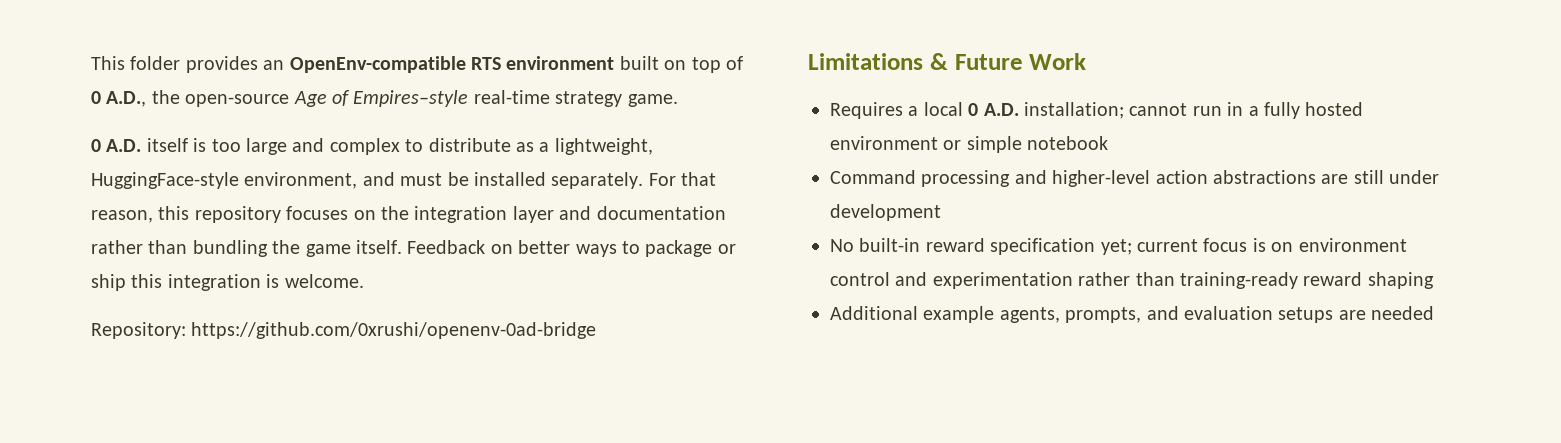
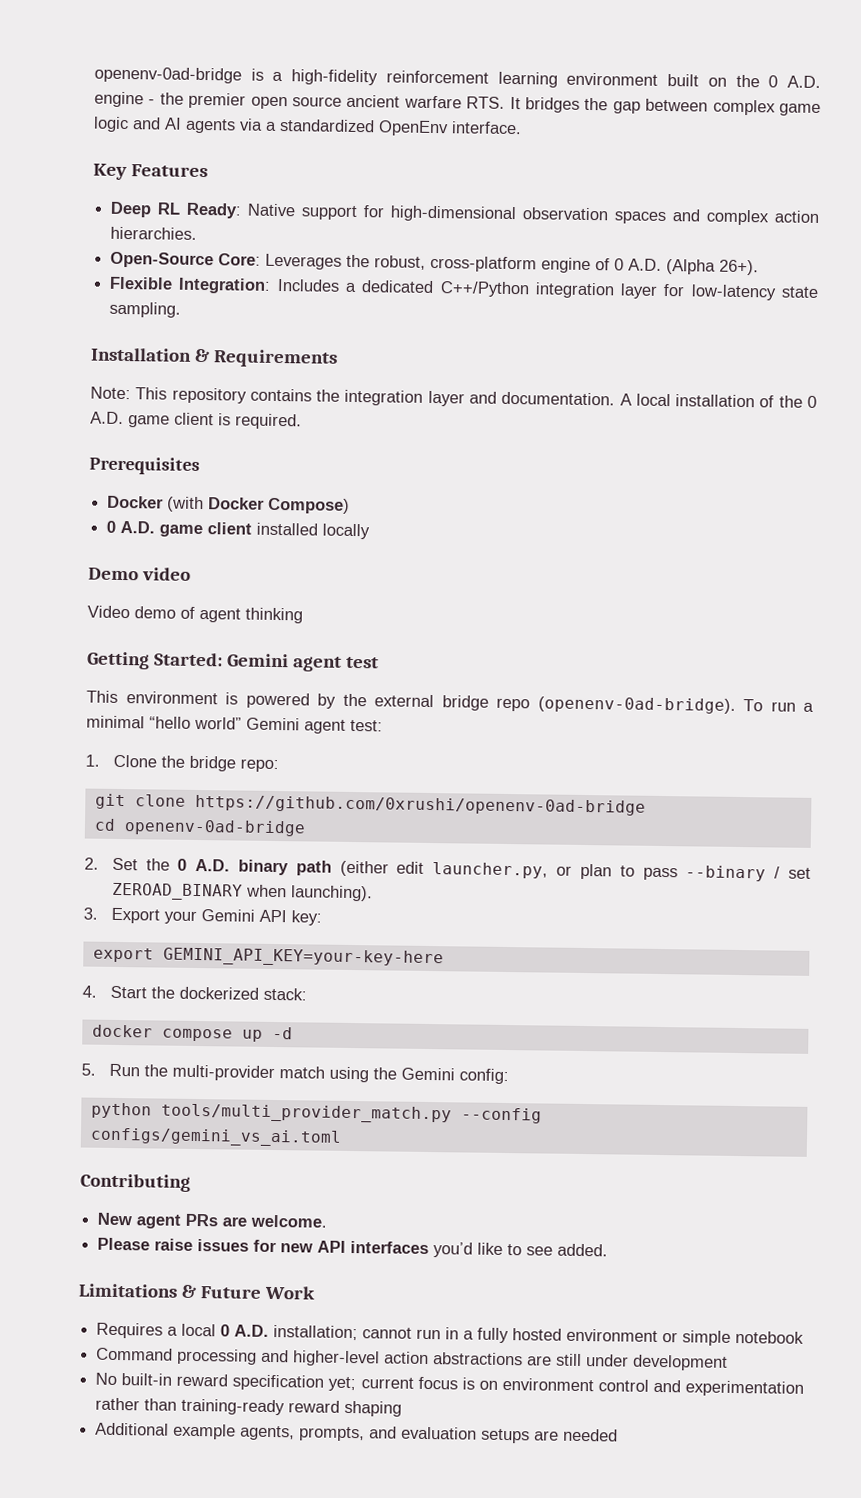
[91,56,743,73] [91,90,678,107] [91,138,653,155] [91,172,717,189] [91,206,726,223] [91,240,736,257] [91,274,364,291] [91,322,597,339] This folder provides an OpenEnv-compatible RTS environment built on top of 0 A.D., the open-source Age of Empires–style real-time strategy game. // 0 A.D. itself is too large and complex to distribute as a lightweight, HuggingFace-style environment, and must be installed separately. For that reason, this repository focuses on the integration layer and documentation rather than bundling the game itself. Feedback on better ways to package or ship this integration is welcome. // Repository: https://github.com/0xrushi/openenv-0ad-bridge -> [94,66,822,88] [94,91,821,116] [93,116,522,137] [93,163,208,181] [110,201,820,226] [110,226,198,240] [110,251,760,276] [109,276,818,301] [109,301,182,318] [90,347,338,368] [90,386,818,408] [90,411,302,430] [89,456,200,475] [107,495,351,514] [106,520,371,540] [88,567,191,581] [87,605,303,624] [87,651,379,672] [86,690,814,714] [86,715,383,734] [85,754,279,773] [94,793,646,816] [93,818,306,837] [84,857,812,882] [111,882,373,902] [83,907,322,926] [92,947,444,968] [82,985,307,1001] [91,1024,293,1042] [81,1063,509,1085] [90,1102,542,1124] [89,1127,342,1147] [80,1173,191,1192] [97,1212,328,1229] [97,1237,609,1258] openenv-0ad-bridge is a high-fidelity reinforcement learning environment built on the 0 A.D. engine - the premier open source ancient warfare RTS. It bridges the gap between complex game logic and AI agents via a standardized OpenEnv interface. // Key Features // Deep RL Ready: Native support for high-dimensional observation spaces and complex action hierarchies. // Open-Source Core: Leverages the robust, cross-platform engine of 0 A.D. (Alpha 26+). // Flexible Integration: Includes a dedicated C++/Python integration layer for low-latency state sampling. // Installation & Requirements // Note: This repository contains the integration layer and documentation. A local installation of the 0 A.D. game client is required. // Prerequisites // Docker (with Docker Compose) // 0 A.D. game client installed locally // Demo video // Video demo of agent thinking // Getting Started: Gemini agent test // This environment is powered by the external bridge repo (openenv-0ad-bridge). To run a minimal “hello world” Gemini agent test: // 1. Clone the bridge repo: // git clone https://github.com/0xrushi/openenv-0ad-bridge // cd openenv-0ad-bridge // 2. Set the 0 A.D. binary path (either edit launcher.py, or plan to pass --binary / set ZEROAD_BINARY when launching). // 3. Export your Gemini API key: // export GEMINI_API_KEY=your-key-here // 4. Start the dockerized stack: // docker compose up -d // 5. Run the multi-provider match using the Gemini config: // python tools/multi_provider_match.py --config configs/gemini_vs_ai.toml // Contributing // New agent PRs are welcome. // Please raise issues for new API interfaces you’d like to see added.

